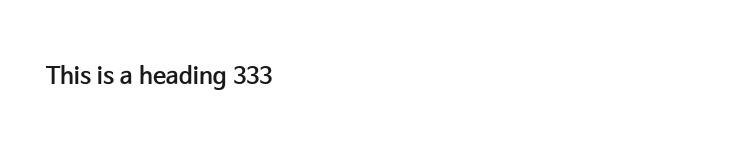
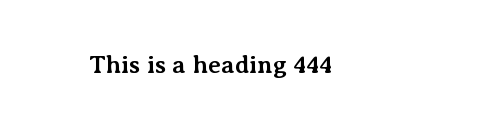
[233,66,273,84] 333 -> [293,56,333,73] 444

